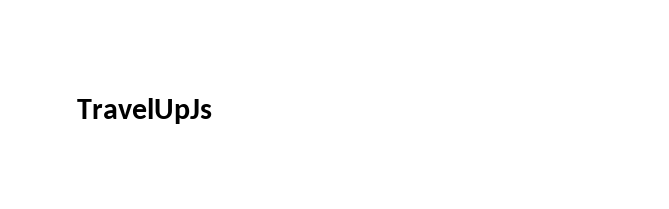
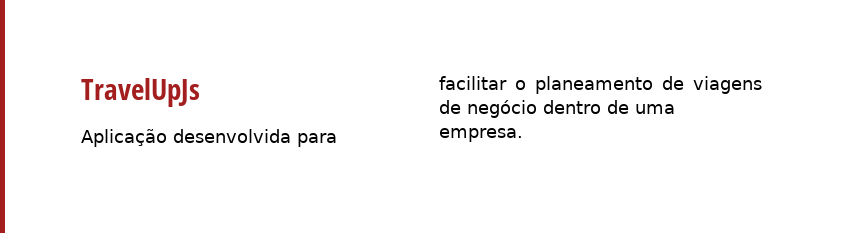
(212, 111) none -> [81,129,337,147] [439,76,762,94] [439,100,675,118] [439,128,523,142] // Aplicação desenvolvida para facilitar o planeamento de viagens de negócio dentro de uma empresa.

